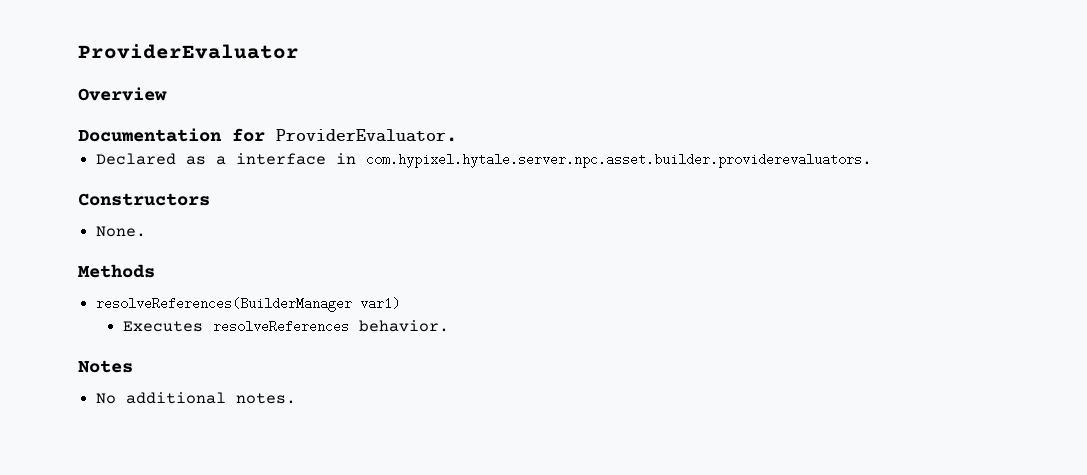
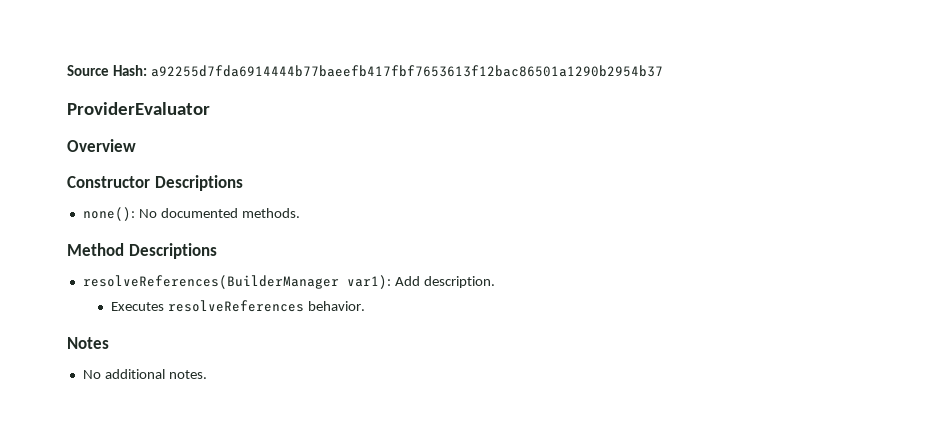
(78, 51) none -> [67,65,663,77] Source Hash: a92255d7fda6914444b77baeefb417fbf7653613f12bac86501a1290b2954b37 //
[78,128,457,142] [96,153,873,168] [78,193,210,206] [96,226,147,237] [78,264,155,278] [96,297,401,312] Documentation for ProviderEvaluator. // Declared as a interface in com.hypixel.hytale.server.npc.asset.builder.providerevaluators. // Constructors // None. // Methods // resolveReferences(BuilderManager var1) -> [67,175,243,191] [82,207,300,221] [67,243,217,259] [82,275,495,289] Constructor Descriptions // none(): No documented methods. // Method Descriptions // resolveReferences(BuilderManager var1): Add description.

